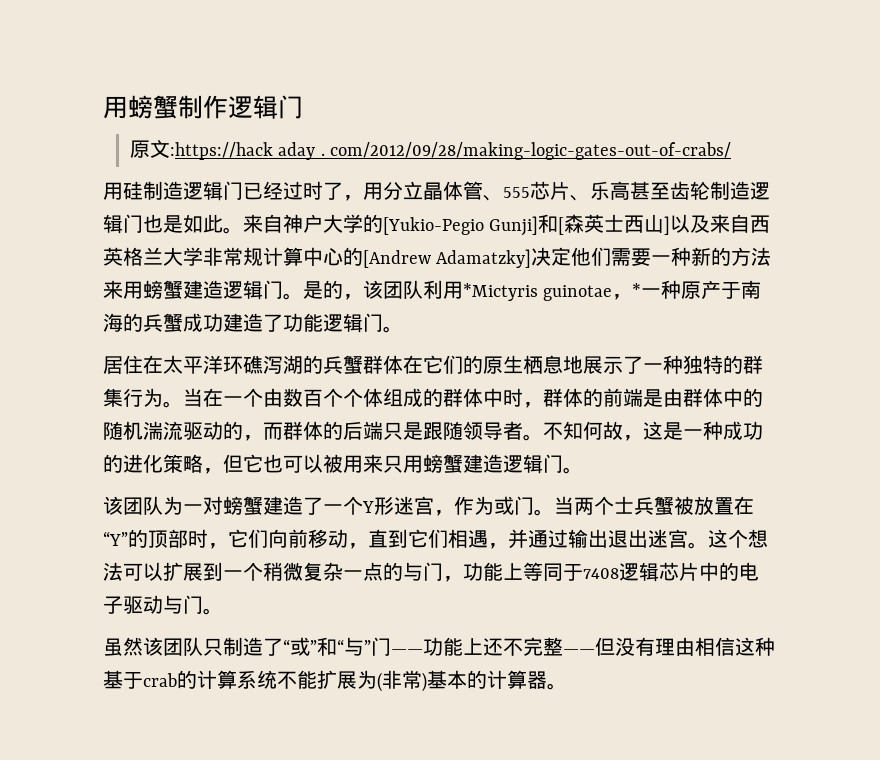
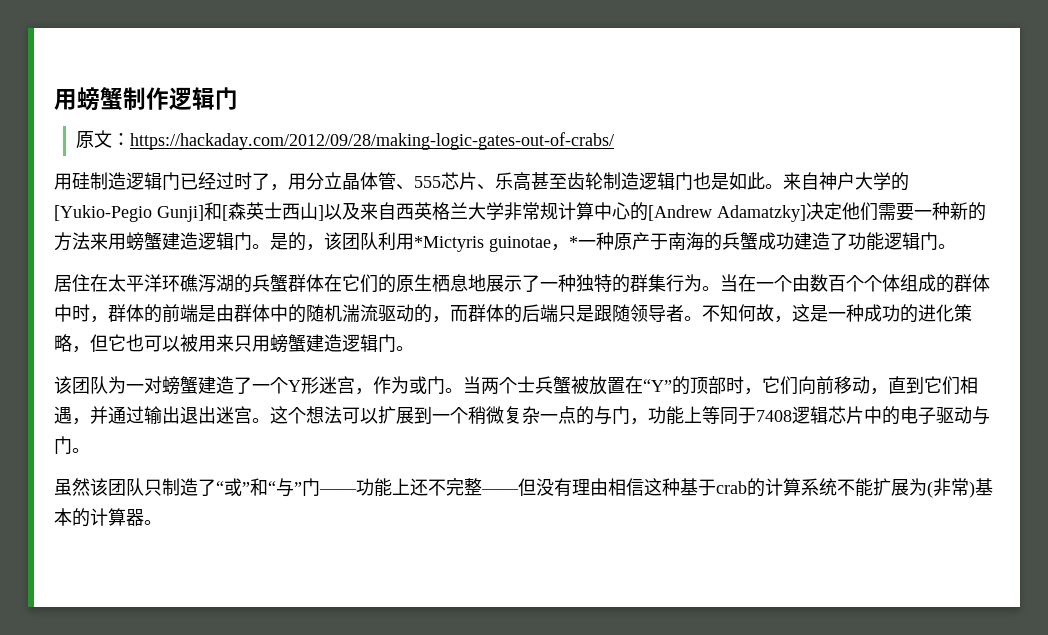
[169,142,731,160] :https://hack aday . com/2012/09/28/making-logic-gates-out-of-crabs/ -> [111,132,614,150] ：https://hackaday.com/2012/09/28/making-logic-gates-out-of-crabs/

